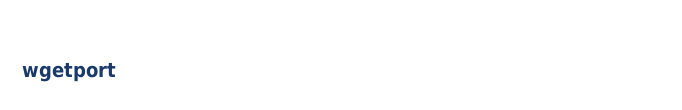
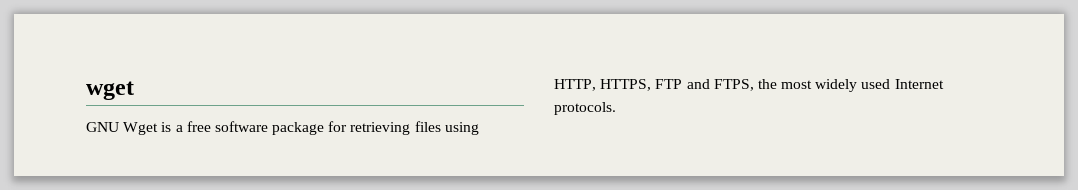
[22,62,116,82] wgetport -> [86,81,134,100] [86,121,479,135] [554,79,944,92] [554,102,616,115] wget // GNU Wget is a free software package for retrieving files using HTTP, HTTPS, FTP and FTPS, the most widely used Internet protocols.

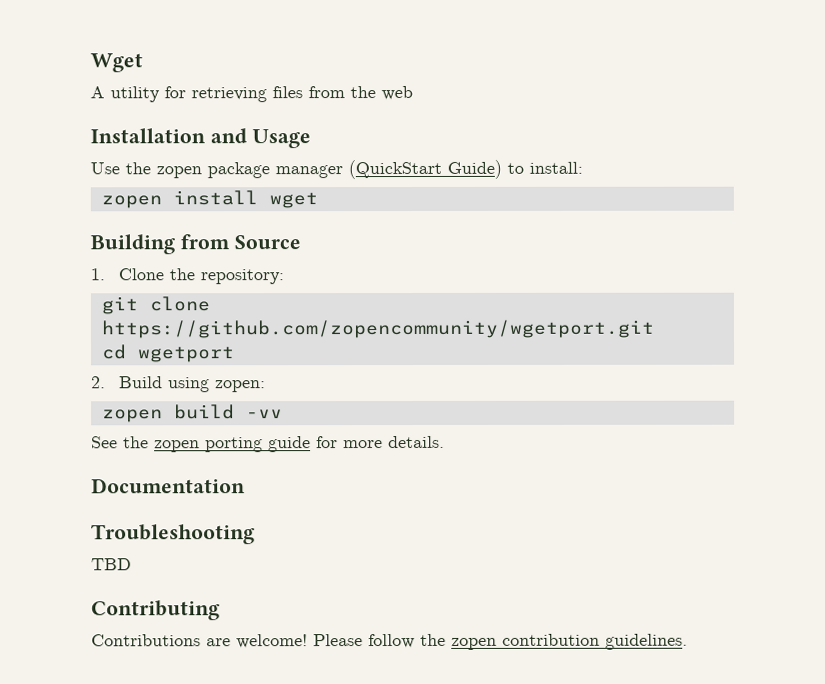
[86,81,134,100] [86,121,479,135] [554,79,944,92] [554,102,616,115] wget // GNU Wget is a free software package for retrieving files using HTTP, HTTPS, FTP and FTPS, the most widely used Internet protocols. -> [90,53,143,73] [90,85,413,103] [90,128,311,149] [90,159,583,180] [100,190,318,209] [90,234,301,255] [90,268,285,285] [100,296,210,315] [100,319,654,339] [101,344,235,363] [91,376,267,393] [101,404,283,423] [91,435,445,453] [91,478,246,494] [91,524,255,545] [91,558,132,571] [91,600,220,621] [91,633,688,650] Wget // A utility for retrieving files from the web // Installation and Usage // Use the zopen package manager (QuickStart Guide) to install: // zopen install wget // Building from Source // 1. Clone the repository: // git clone https://github.com/zopencommunity/wgetport.git // cd wgetport // 2. Build using zopen: // zopen build -vv // See the zopen porting guide for more details. // Documentation // Troubleshooting // TBD // Contributing // Contributions are welcome! Please follow the zopen contribution guidelines.

